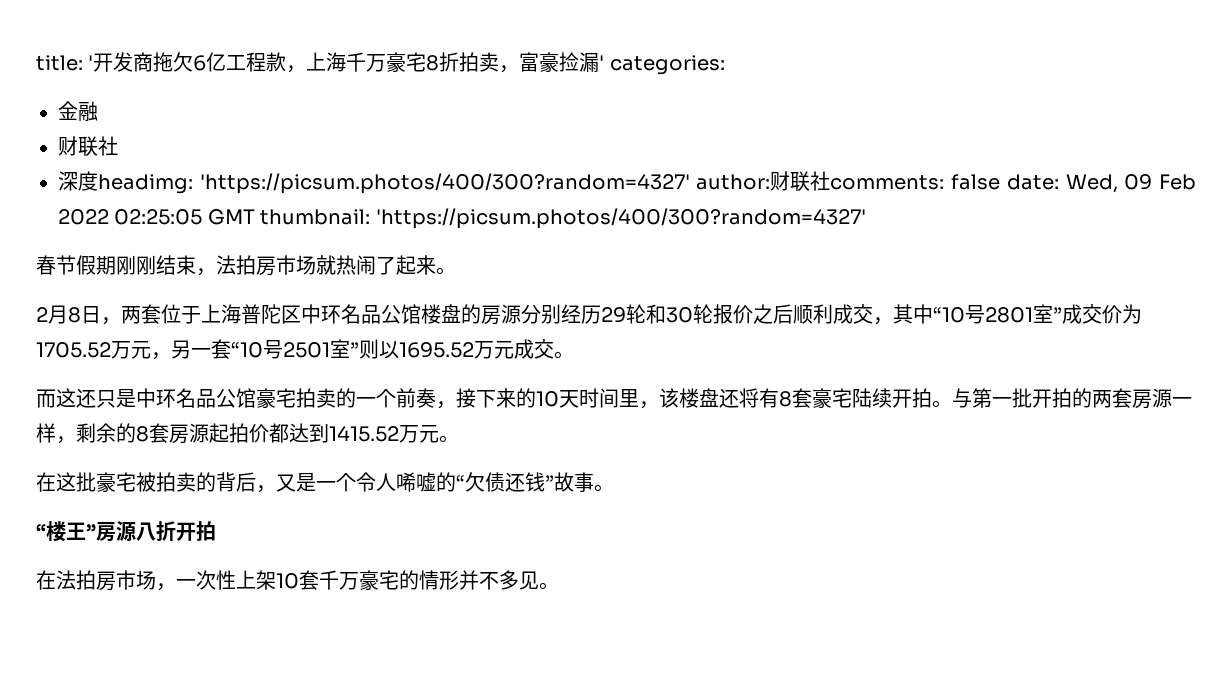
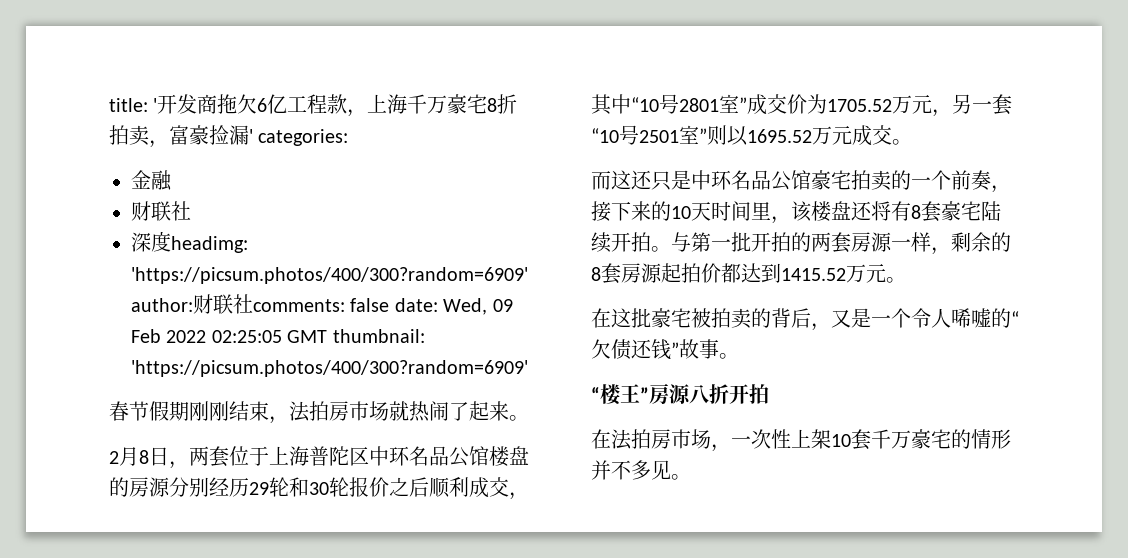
[199,173,690,194] 'https://picsum.photos/400/300?random=4327' -> [131,267,528,284] 'https://picsum.photos/400/300?random=6909'
[375,208,866,229] 'https://picsum.photos/400/300?random=4327' -> [131,360,528,377] 'https://picsum.photos/400/300?random=6909'

